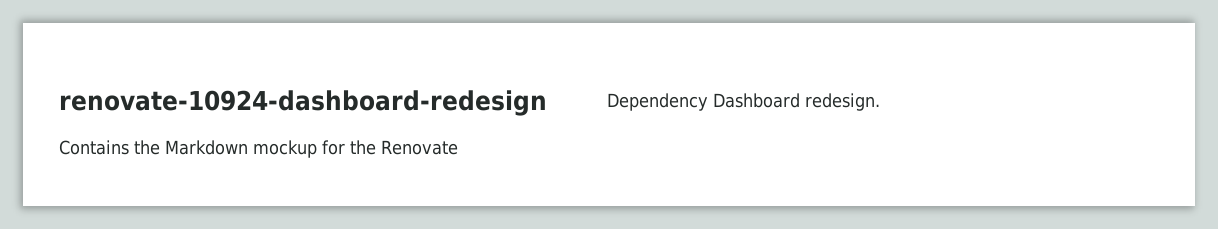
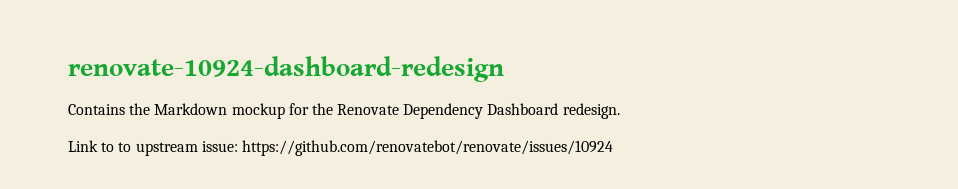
(880, 102) none -> [68,140,613,156] // Link to to upstream issue: https://github.com/renovatebot/renovate/issues/10924

